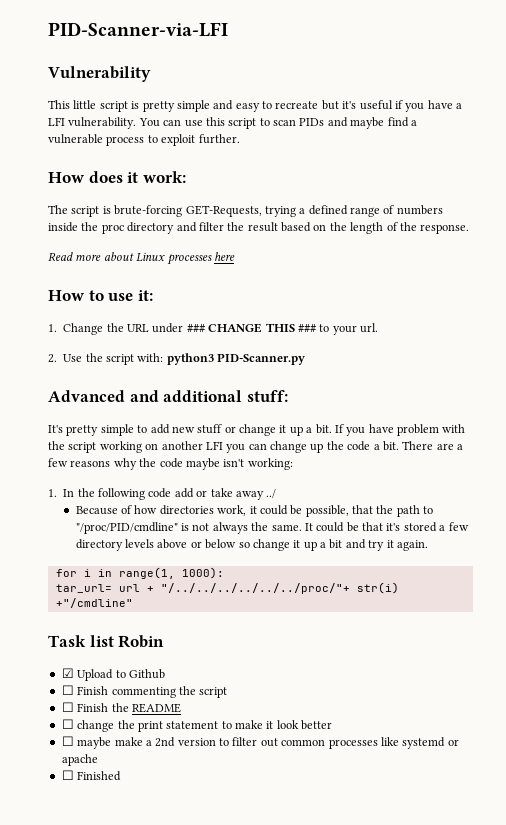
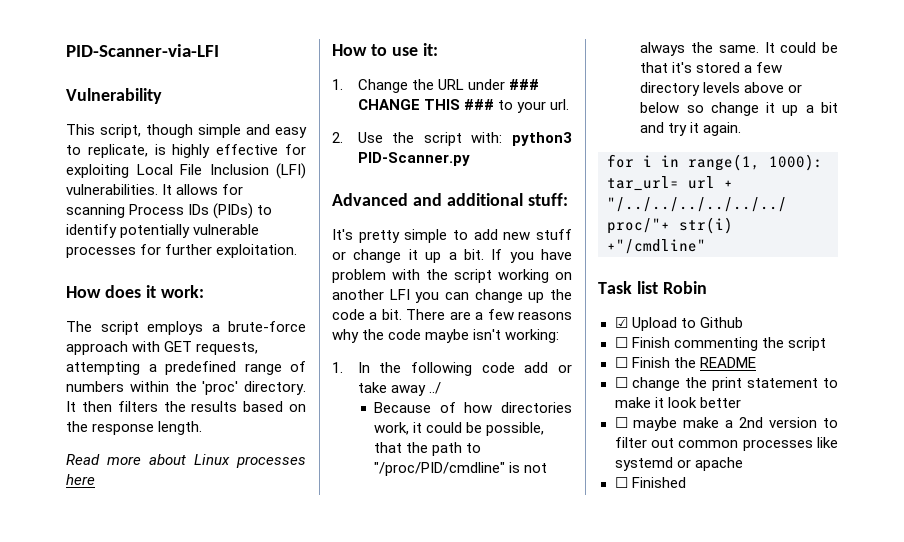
[73,100,462,112] [48,117,417,129] [48,134,240,146] little script is pretty simple and easy to recreate but it's useful if you have a LFI vulnerability. You can use this script to scan PIDs and maybe find a vulnerable process to exploit further. -> [100,124,307,138] [66,144,306,158] [66,163,306,179] [66,184,244,195] [66,203,273,219] [66,224,260,238] [66,244,298,258] script, though simple and easy to replicate, is highly effective for exploiting Local File Inclusion (LFI) vulnerabilities. It allows for scanning Process IDs (PIDs) to identify potentially vulnerable processes for further exploitation.
[102,205,443,217] [48,222,470,234] is brute-forcing GET-Requests, trying a defined range of numbers inside the proc directory and filter the result based on the length of the response. -> [147,321,306,335] [66,341,259,355] [66,361,306,375] [66,381,306,395] [66,401,307,412] [66,421,203,435] employs a brute-force approach with GET requests, attempting a predefined range of numbers within the 'proc' directory. It then filters the results based on the response length.

